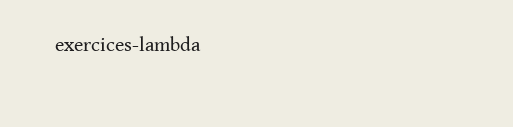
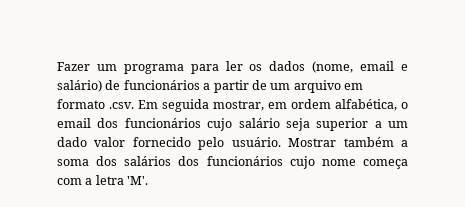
[55,36,201,51] exercices-lambda -> [57,61,408,74] [57,80,363,93] [57,99,408,112] [57,118,408,131] [57,137,408,150] [57,156,408,169] [57,175,149,185] Fazer um programa para ler os dados (nome, email e salário) de funcionários a partir de um arquivo em formato .csv. Em seguida mostrar, em ordem alfabética, o email dos funcionários cujo salário seja superior a um dado valor fornecido pelo usuário. Mostrar também a soma dos salários dos funcionários cujo nome começa com a letra 'M'.

